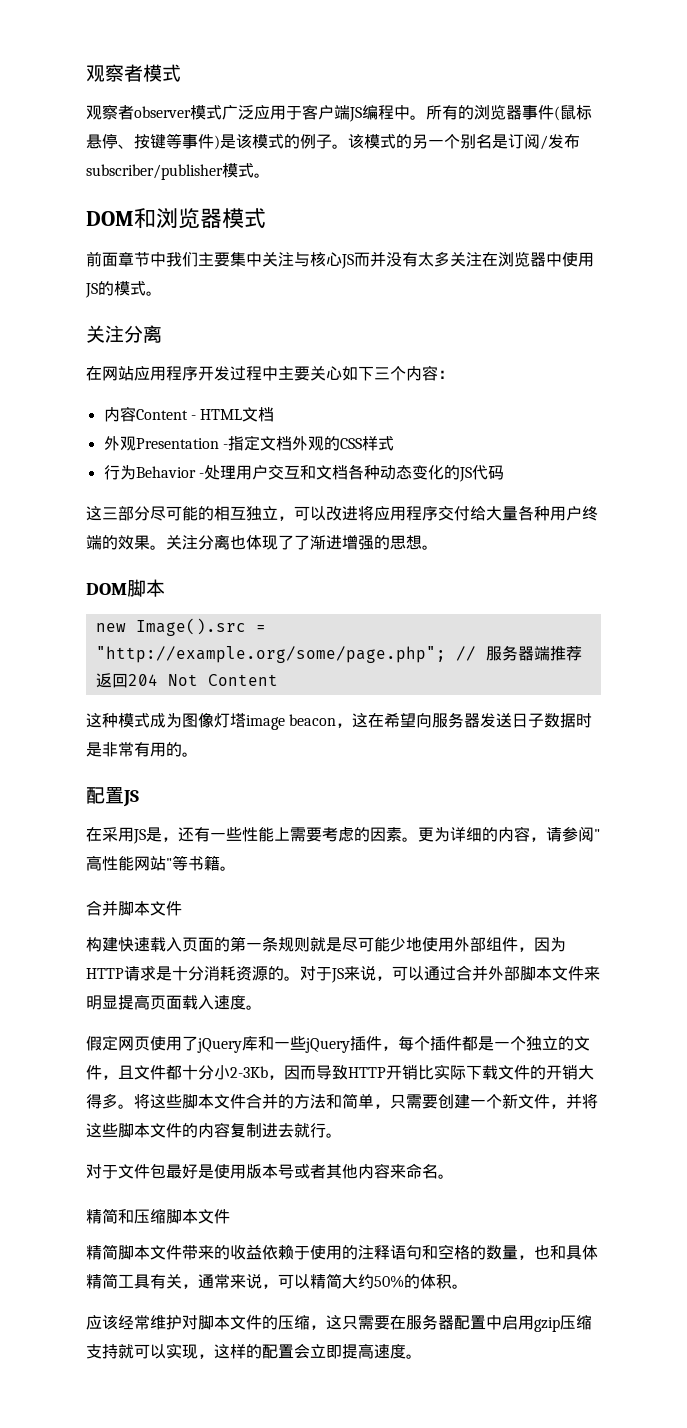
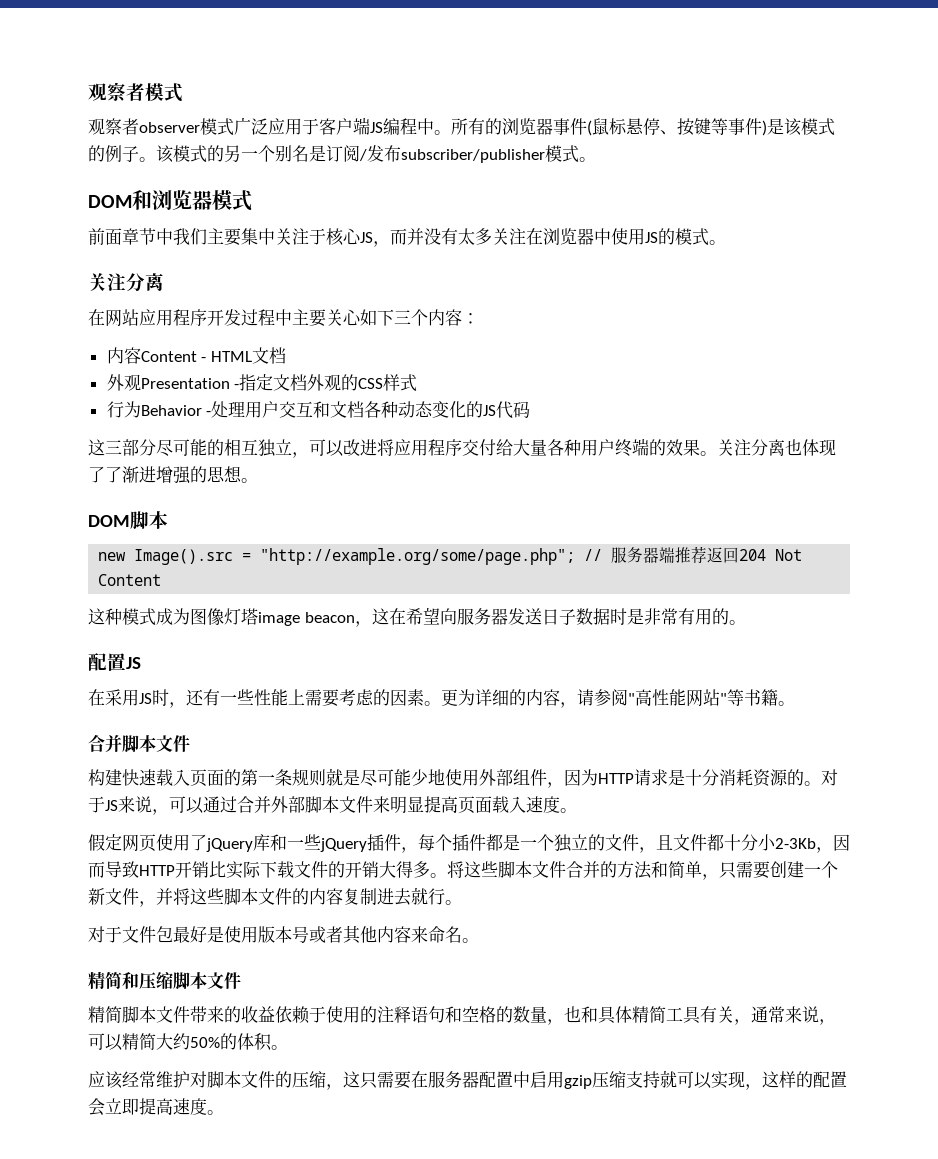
[294,252,310,267] 与 -> [309,228,326,245] 于
(354, 261) none -> [373,241,390,247] ，
[146,827,162,842] 是 -> [152,689,169,706] 时

